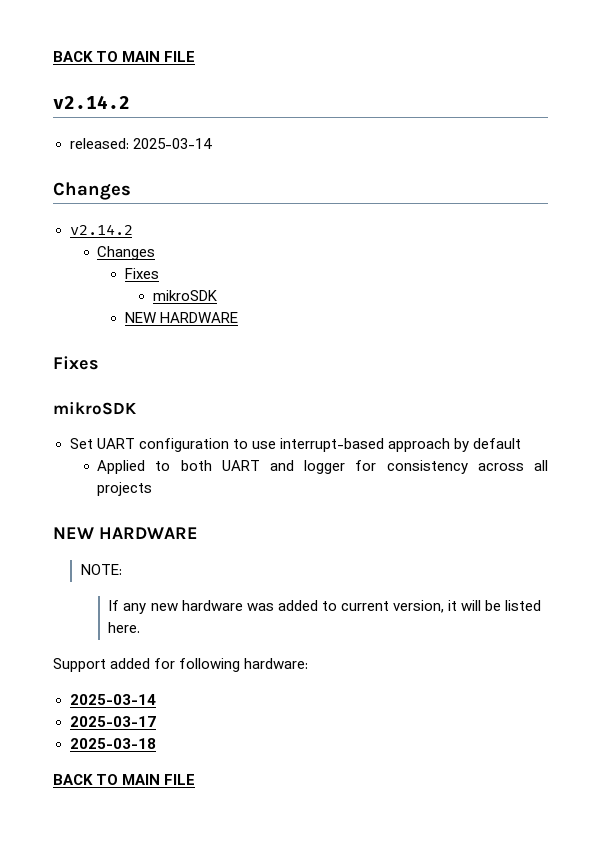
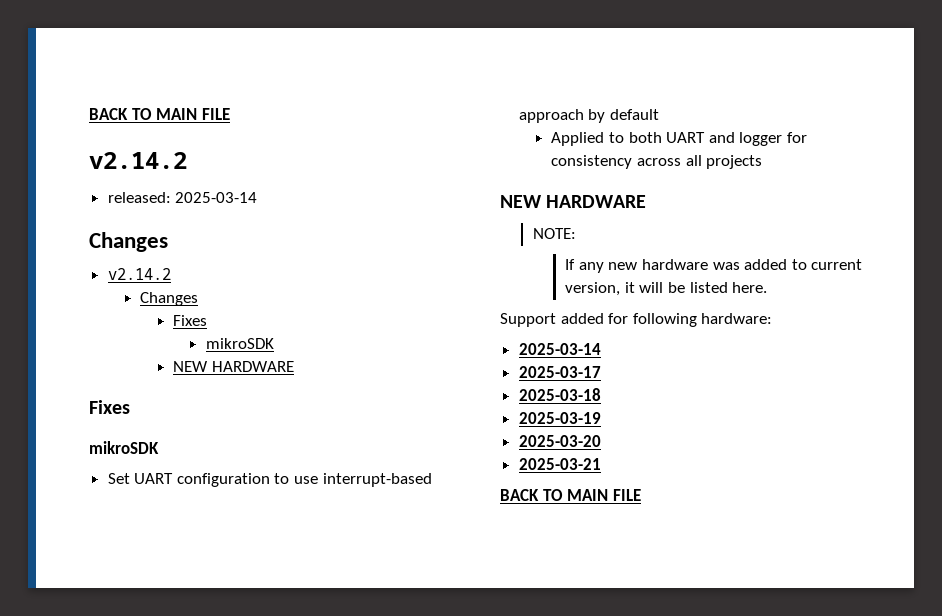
(156, 743) none -> [518,412,601,424] [518,435,601,447] [518,458,601,470] // 2025-03-19 // 2025-03-20 // 2025-03-21

